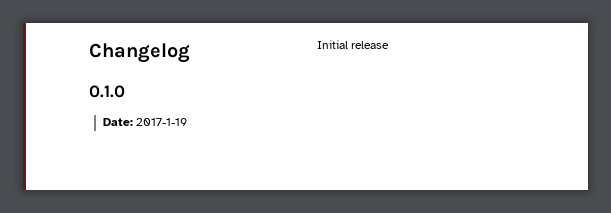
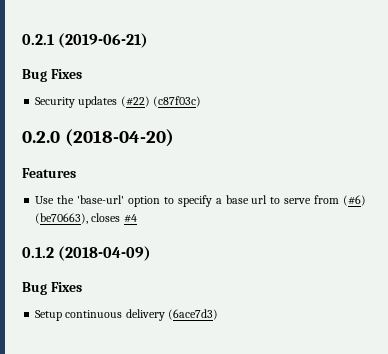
[89,43,190,63] [89,85,125,98] [102,118,188,126] [317,40,390,49] Changelog // 0.1.0 // Date: 2017-1-19 // Initial release -> [22,33,149,48] [22,69,82,82] [35,96,201,108] [22,129,174,147] [22,168,76,178] [35,195,366,207] [35,213,137,224] [22,246,152,261] [22,282,82,295] [35,309,218,321] 0.2.1 (2019-06-21) // Bug Fixes // Security updates (#22) (c87f03c) // 0.2.0 (2018-04-20) // Features // Use the 'base-url' option to specify a base url to serve from (#6) (be70663), closes #4 // 0.1.2 (2018-04-09) // Bug Fixes // Setup continuous delivery (6ace7d3)

